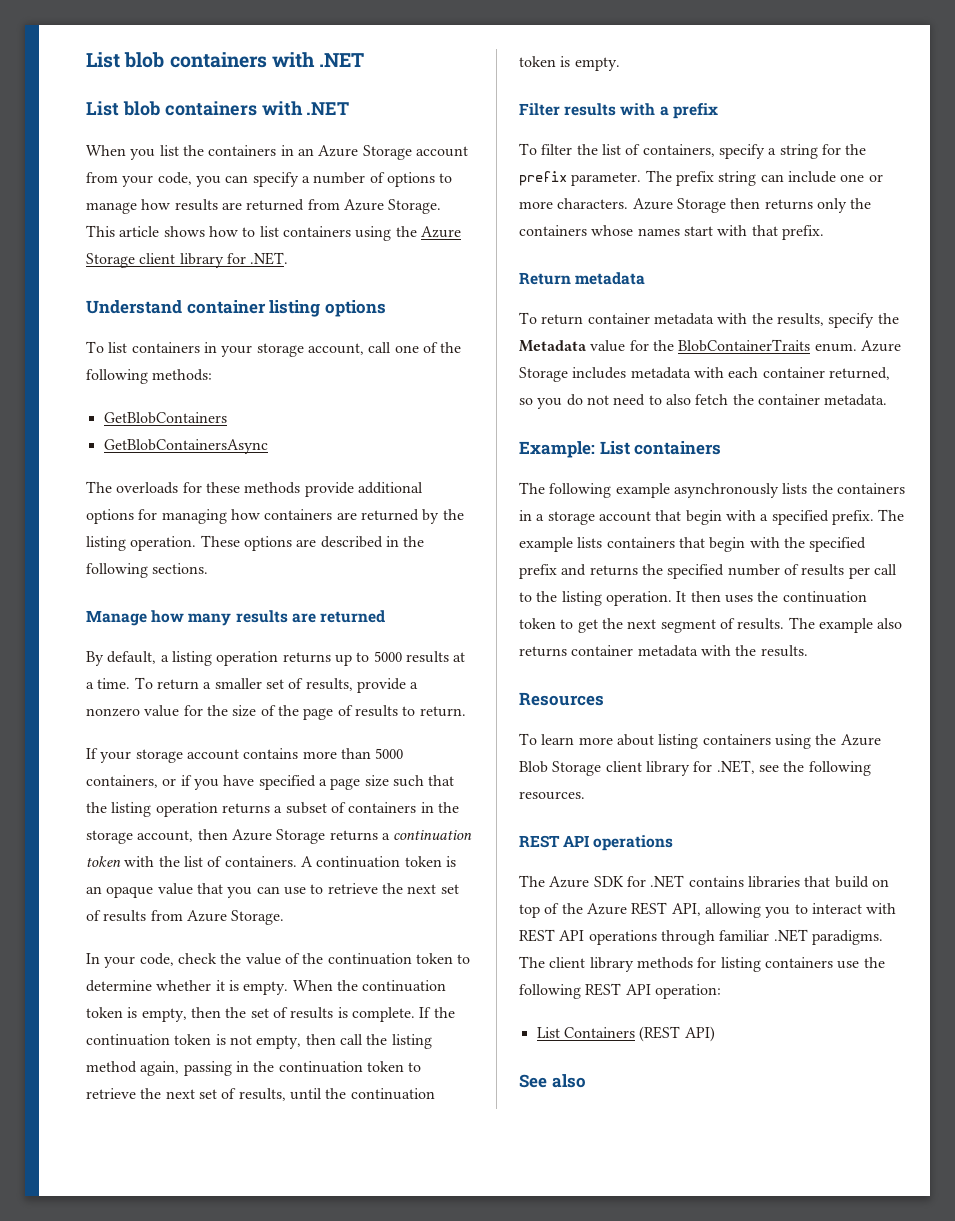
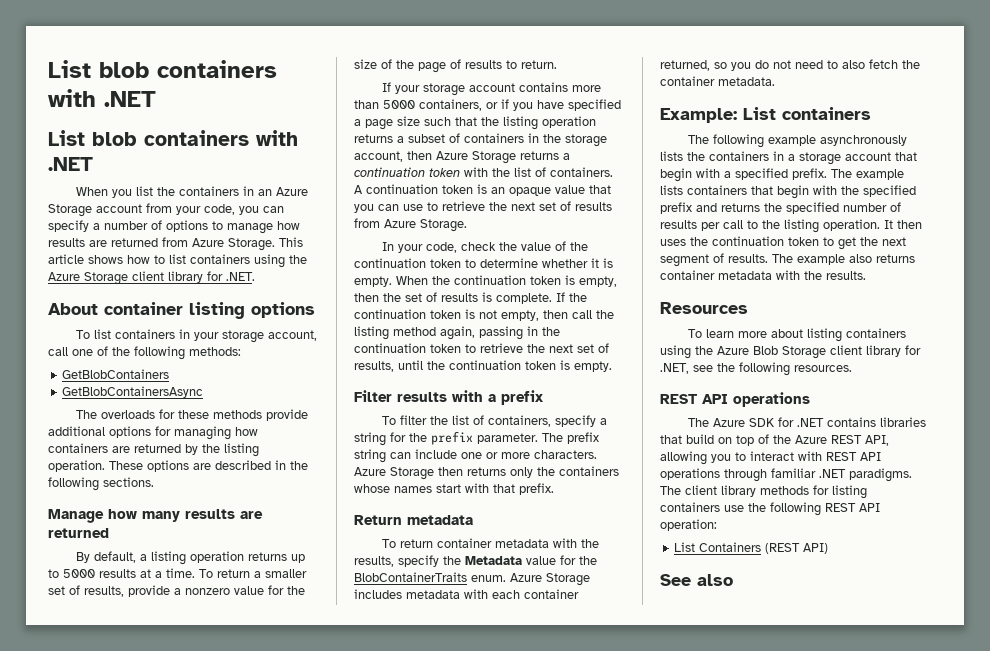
[86,300,182,314] Understand -> [48,303,98,315] About

